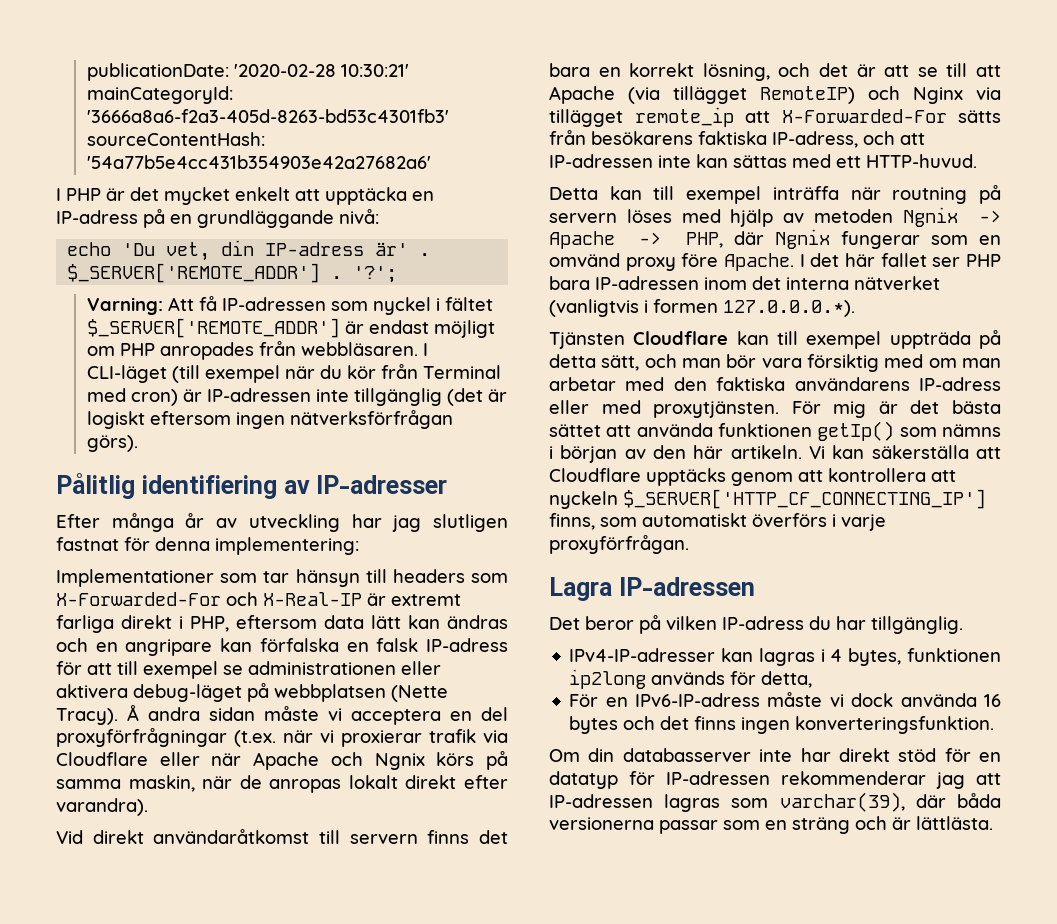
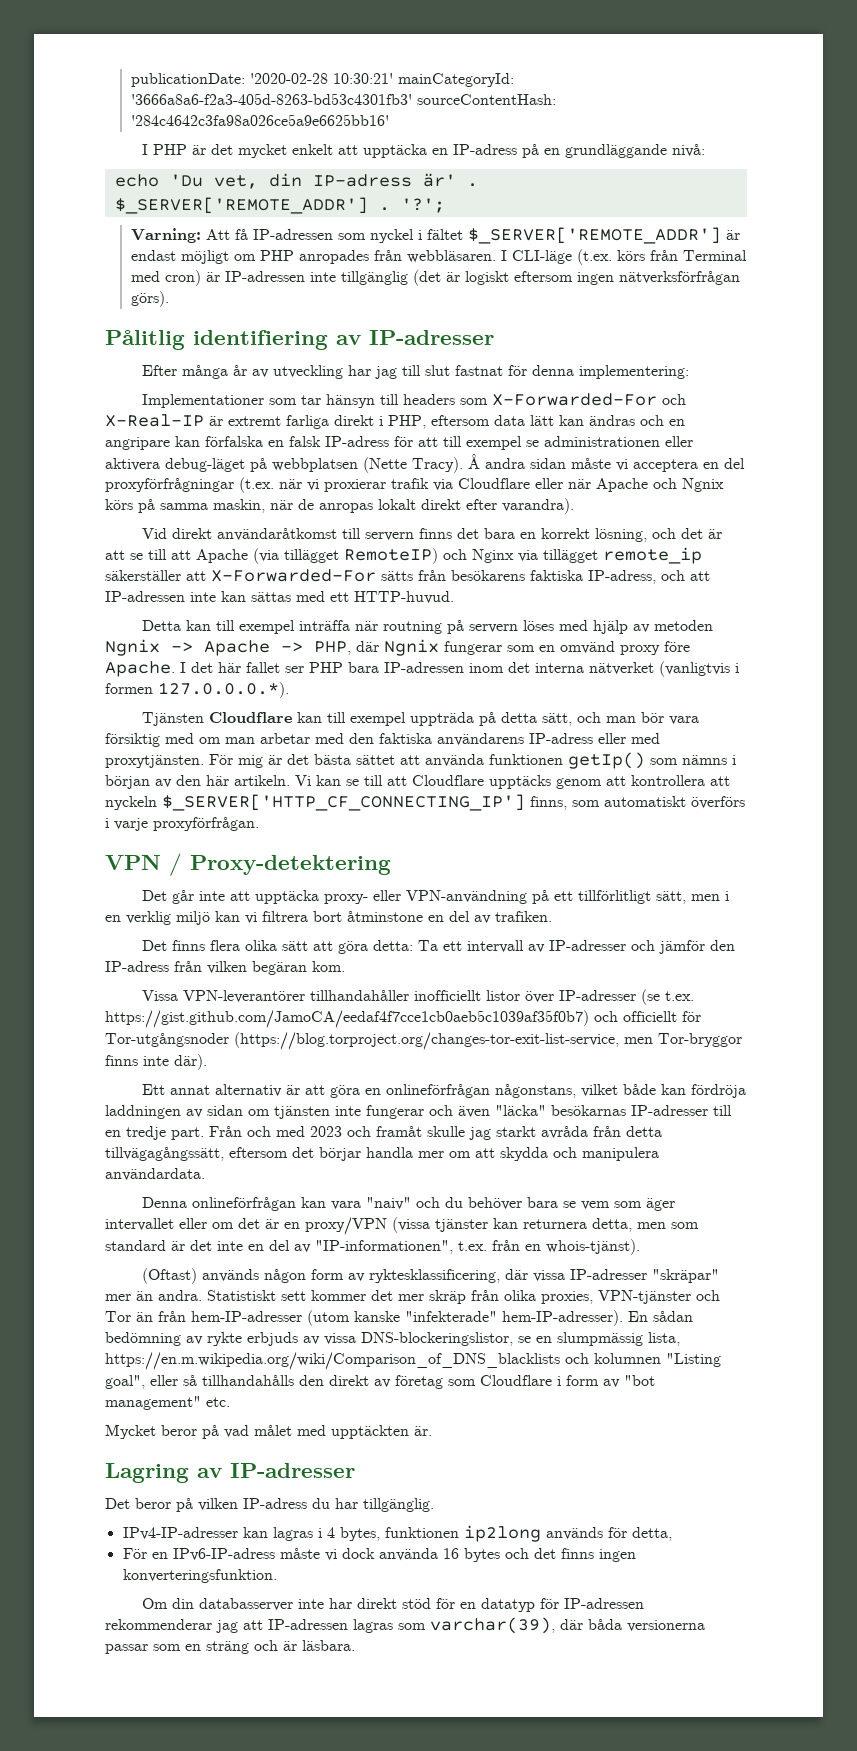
[86,155,431,169] '54a77b5e4cc431b354903e42a27682a6' -> [130,114,389,126] '284c4642c3fa98a026ce5a9e6625bb16'
[86,365,376,383] CLI-läget (till exempel när du kör -> [511,249,645,265] CLI-läge (t.ex. körs
[433,514,509,532] slutligen -> [402,365,451,376] till slut
(734, 117) none -> [105,570,181,581] säkerställer
[871,445,969,459] säkerställa -> [346,775,383,786] se till
[549,577,755,601] Lagra IP-adressen -> [105,853,391,876] [142,890,730,904] [105,911,552,925] [142,940,736,954] [105,961,345,975] [142,989,695,1005] [105,1010,701,1028] [105,1032,742,1050] [105,1054,207,1070] [142,1084,747,1098] [105,1105,732,1119] [105,1126,662,1140] [105,1147,659,1161] [105,1168,205,1181] [142,1197,676,1211] [105,1217,699,1235] [105,1239,640,1255] [142,1268,720,1284] [105,1290,720,1304] [105,1310,693,1326] [105,1332,680,1346] [105,1352,721,1370] [105,1375,655,1389] [105,1396,230,1410] [105,1424,432,1439] [105,1463,355,1483] VPN / Proxy-detektering // Det går inte att upptäcka proxy- eller VPN-användning på ett tillförlitligt sätt, men i en verklig miljö kan vi filtrera bort åtminstone en del av trafiken. // Det finns flera olika sätt att göra detta: Ta ett intervall av IP-adresser och jämför den IP-adress från vilken begäran kom. // Vissa VPN-leverantörer tillhandahåller inofficiellt listor över IP-adresser (se t.ex. https://gist.github.com/JamoCA/eedaf4f7cce1cb0aeb5c1039af35f0b7) och officiellt för Tor-utgångsnoder (https://blog.torproject.org/changes-tor-exit-list-service, men Tor-bryggor finns inte där). // Ett annat alternativ är att göra en onlineförfrågan någonstans, vilket både kan fördröja laddningen av sidan om tjänsten inte fungerar och även "läcka" besökarnas IP-adresser till en tredje part. Från och med 2023 och framåt skulle jag starkt avråda från detta tillvägagångssätt, eftersom det börjar handla mer om att skydda och manipulera användardata. // Denna onlineförfrågan kan vara "naiv" och du behöver bara se vem som äger intervallet eller om det är en proxy/VPN (vissa tjänster kan returnera detta, men som standard är det inte en del av "IP-informationen", t.ex. från en whois-tjänst). // (Oftast) används någon form av ryktesklassificering, där vissa IP-adresser "skräpar" mer än andra. Statistiskt sett kommer det mer skräp från olika proxies, VPN-tjänster och Tor än från hem-IP-adresser (utom kanske "infekterade" hem-IP-adresser). En sådan bedömning av rykte erbjuds av vissa DNS-blockeringslistor, se en slumpmässig lista, https://en.m.wikipedia.org/wiki/Comparison_of_DNS_blacklists och kolumnen "Listing goal", eller så tillhandahålls den direkt av företag som Cloudflare i form av "bot management" etc. // Mycket beror på vad målet med upptäckten är. // Lagring av IP-adresser
[916,816,993,830] lättlästa. -> [302,1640,355,1651] läsbara.

